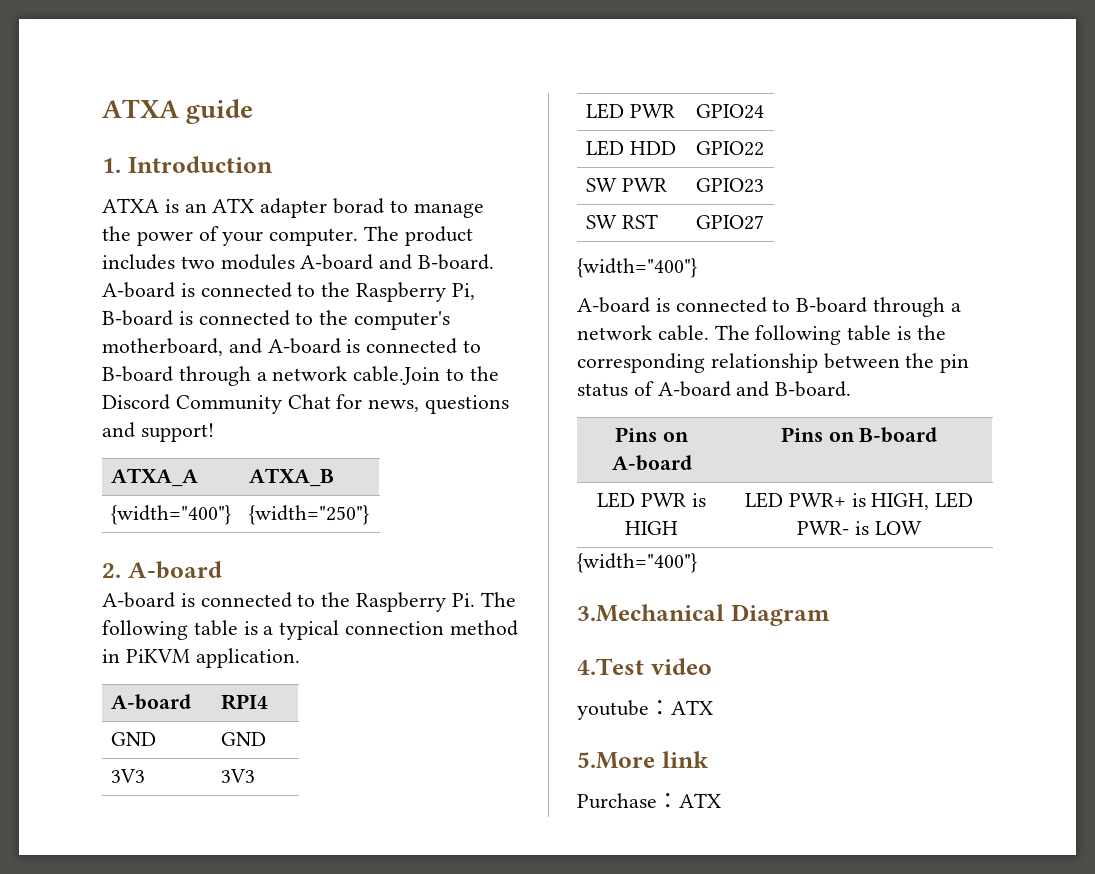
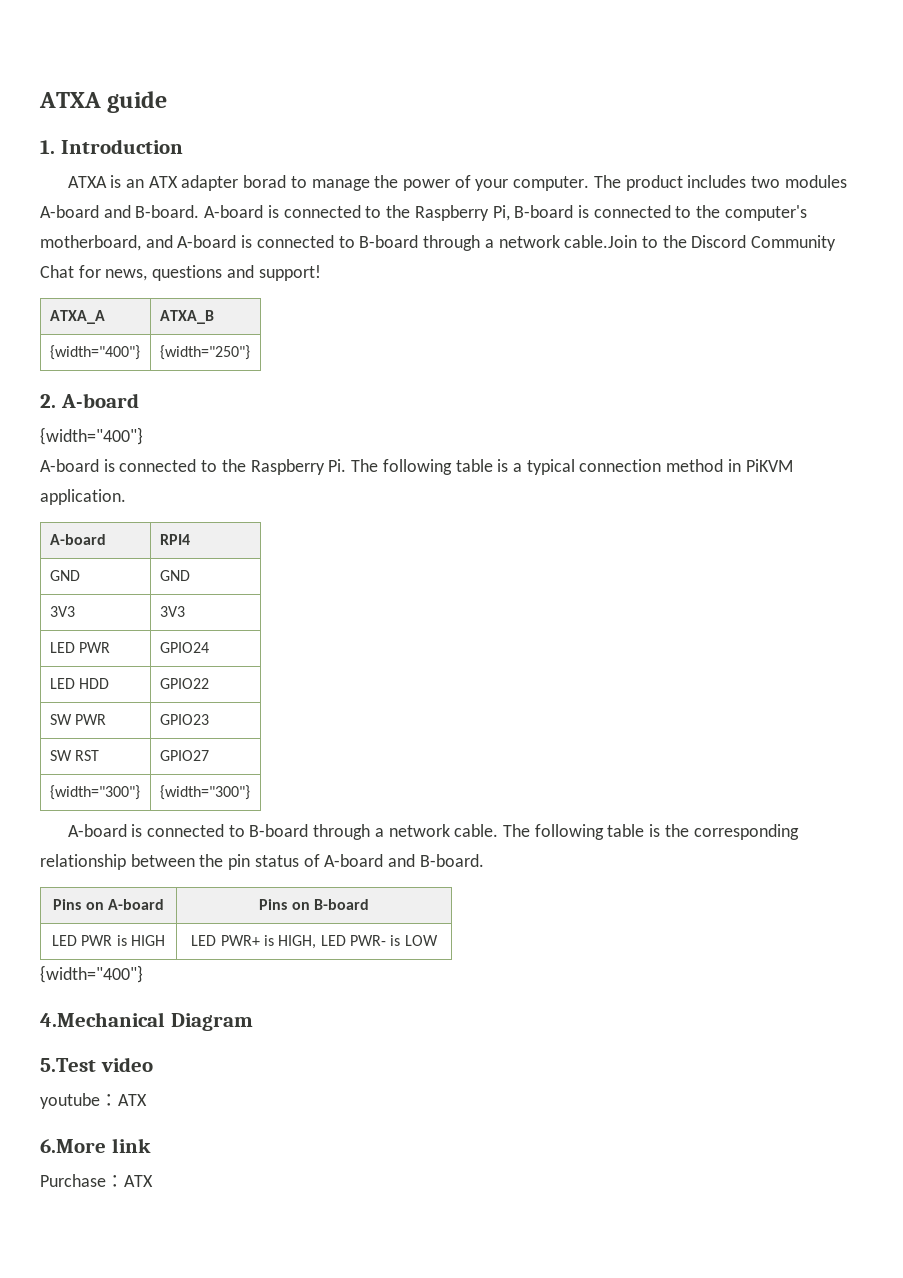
(222, 570) none -> [40,427,143,445] // {width="400"}
[577,258,697,278] // {width="400"} -> [49,785,140,800] [159,785,250,800] // {width="300"} | {width="300"}
[577,604,724,622] 3.Mechanical -> [40,1012,165,1027] 4.Mechanical
[577,658,644,675] 4.Test -> [40,1058,96,1072] 5.Test
[577,752,655,769] 5.More -> [40,1139,106,1153] 6.More

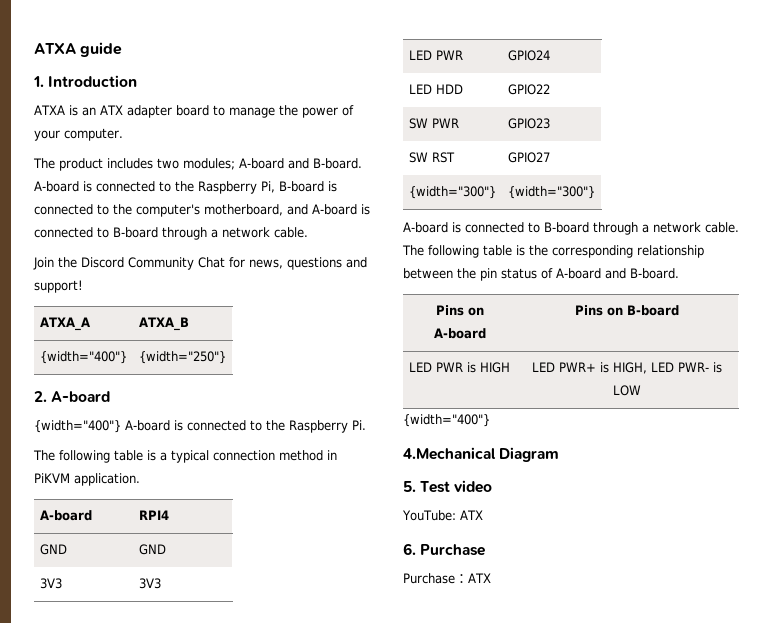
[243,175,287,188] borad -> [175,105,209,116] board
(590, 183) none -> (123, 134) //
[784,175,847,188] modules -> [183,158,235,170] modules;
[564,235,658,248] cable.Join to -> [274,227,308,238] [33,257,54,270] cable. // Join
(143, 436) // -> (121, 426) none
(347, 465) none -> (366, 425) //
[40,1058,96,1072] 5.Test -> [403,481,451,493] 5. Test
[40,1093,118,1109] youtube： -> [402,510,456,521] YouTube:
[40,1138,151,1153] 6.More link -> [403,543,486,556] 6. Purchase

